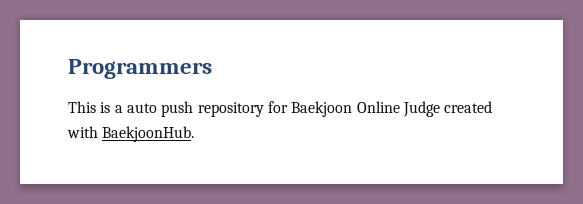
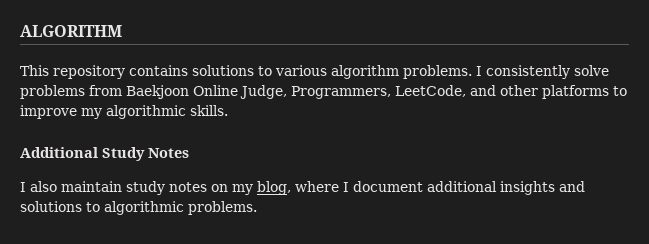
[68,59,212,79] Programmers -> [20,25,122,37] ALGORITHM
[100,101,493,117] [67,126,195,142] is a auto push repository for Baekjoon Online Judge created with BaekjoonHub. -> [53,65,609,79] [20,85,627,99] [20,105,228,119] [20,147,189,161] [20,181,585,195] [20,201,257,215] repository contains solutions to various algorithm problems. I consistently solve problems from Baekjoon Online Judge, Programmers, LeetCode, and other platforms to improve my algorithmic skills. // Additional Study Notes // I also maintain study notes on my blog, where I document additional insights and solutions to algorithmic problems.

